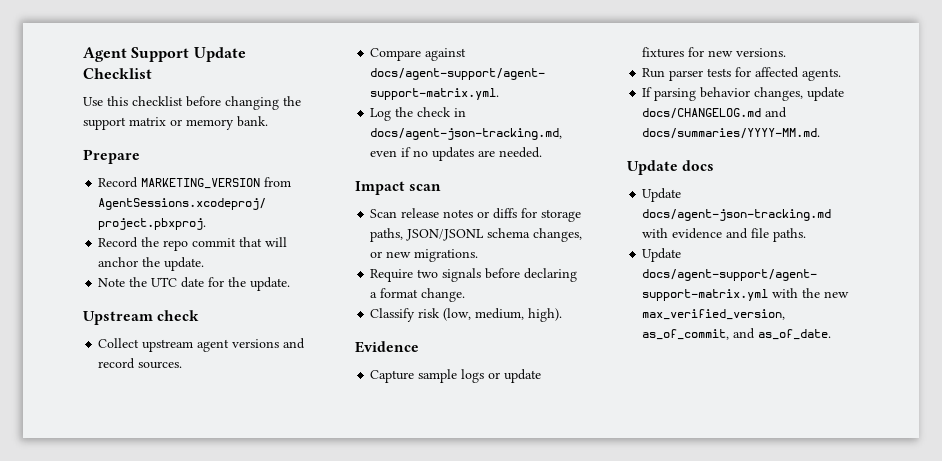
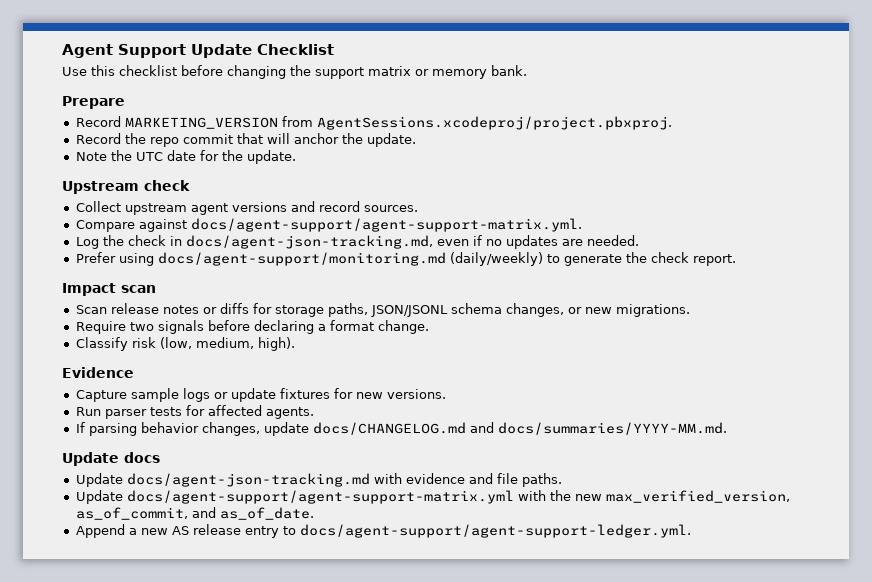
(543, 152) none -> [75,252,736,266] // Prefer using docs/agent-support/monitoring.md (daily/weekly) to generate the check report.
(832, 334) none -> [75,524,691,538] // Append a new AS release entry to docs/agent-support/agent-support-ledger.yml.

